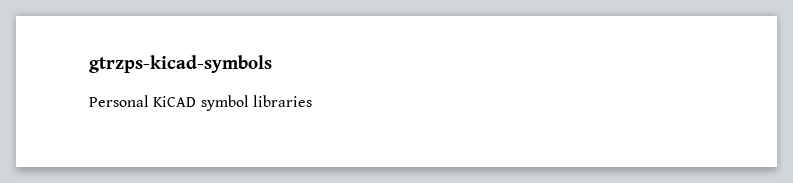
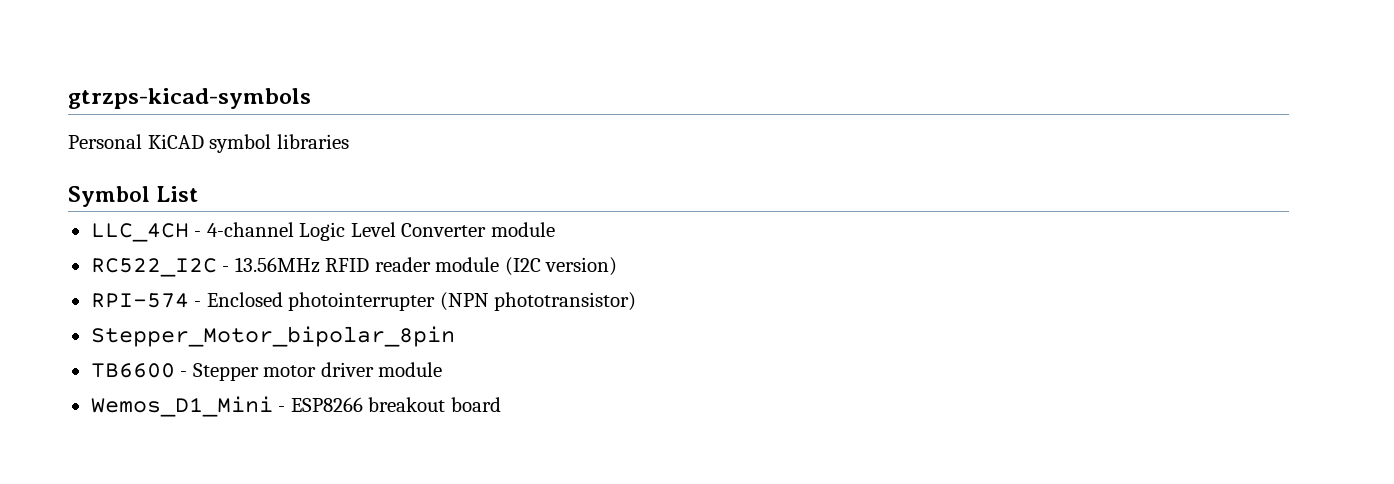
(312, 101) none -> [68,186,199,207] [90,222,555,242] [90,257,618,277] [90,292,637,311] [90,326,455,347] [90,362,443,381] [90,396,501,417] // Symbol List // LLC_4CH - 4-channel Logic Level Converter module // RC522_I2C - 13.56MHz RFID reader module (I2C version) // RPI-574 - Enclosed photointerrupter (NPN phototransistor) // Stepper_Motor_bipolar_8pin // TB6600 - Stepper motor driver module // Wemos_D1_Mini - ESP8266 breakout board

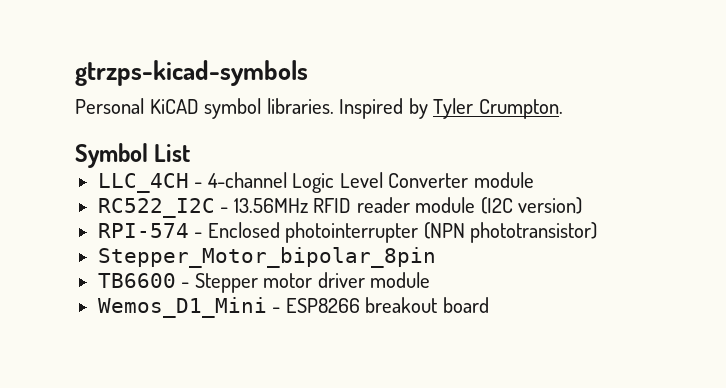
[276,134,349,149] libraries -> [266,98,563,119] libraries. Inspired by Tyler Crumpton.

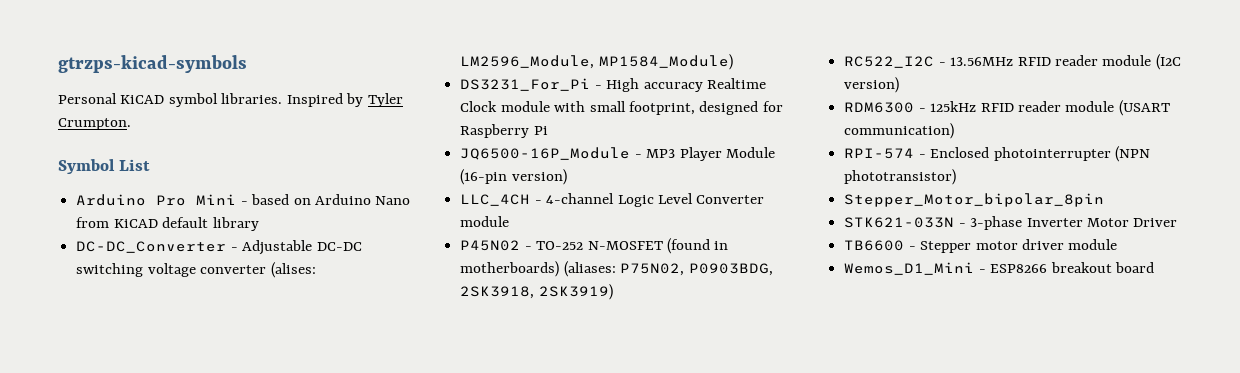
(191, 153) none -> [76,194,411,206] [76,217,259,231] [76,240,362,255] [76,262,316,278] [460,54,733,70] [460,78,766,92] [460,101,783,115] [460,124,548,138] [460,147,775,161] [460,169,567,185] // Arduino Pro Mini - based on Arduino Nano from KiCAD default library // DC-DC_Converter - Adjustable DC-DC switching voltage converter (alises: LM2596_Module, MP1584_Module) // DS3231_For_Pi - High accuracy Realtime Clock module with small footprint, designed for Raspberry Pi // JQ6500-16P_Module - MP3 Player Module (16-pin version)
(534, 180) none -> [460,238,729,254] [460,261,773,277] [460,284,613,300] // P45N02 - TO-252 N-MOSFET (found in motherboards) (aliases: P75N02, P0903BDG, 2SK3918, 2SK3919)
(583, 205) none -> [844,100,1170,116] [844,123,955,139] // RDM6300 - 125kHz RFID reader module (USART communication)
(436, 257) none -> [844,216,1178,230] // STK621-033N - 3-phase Inverter Motor Driver

